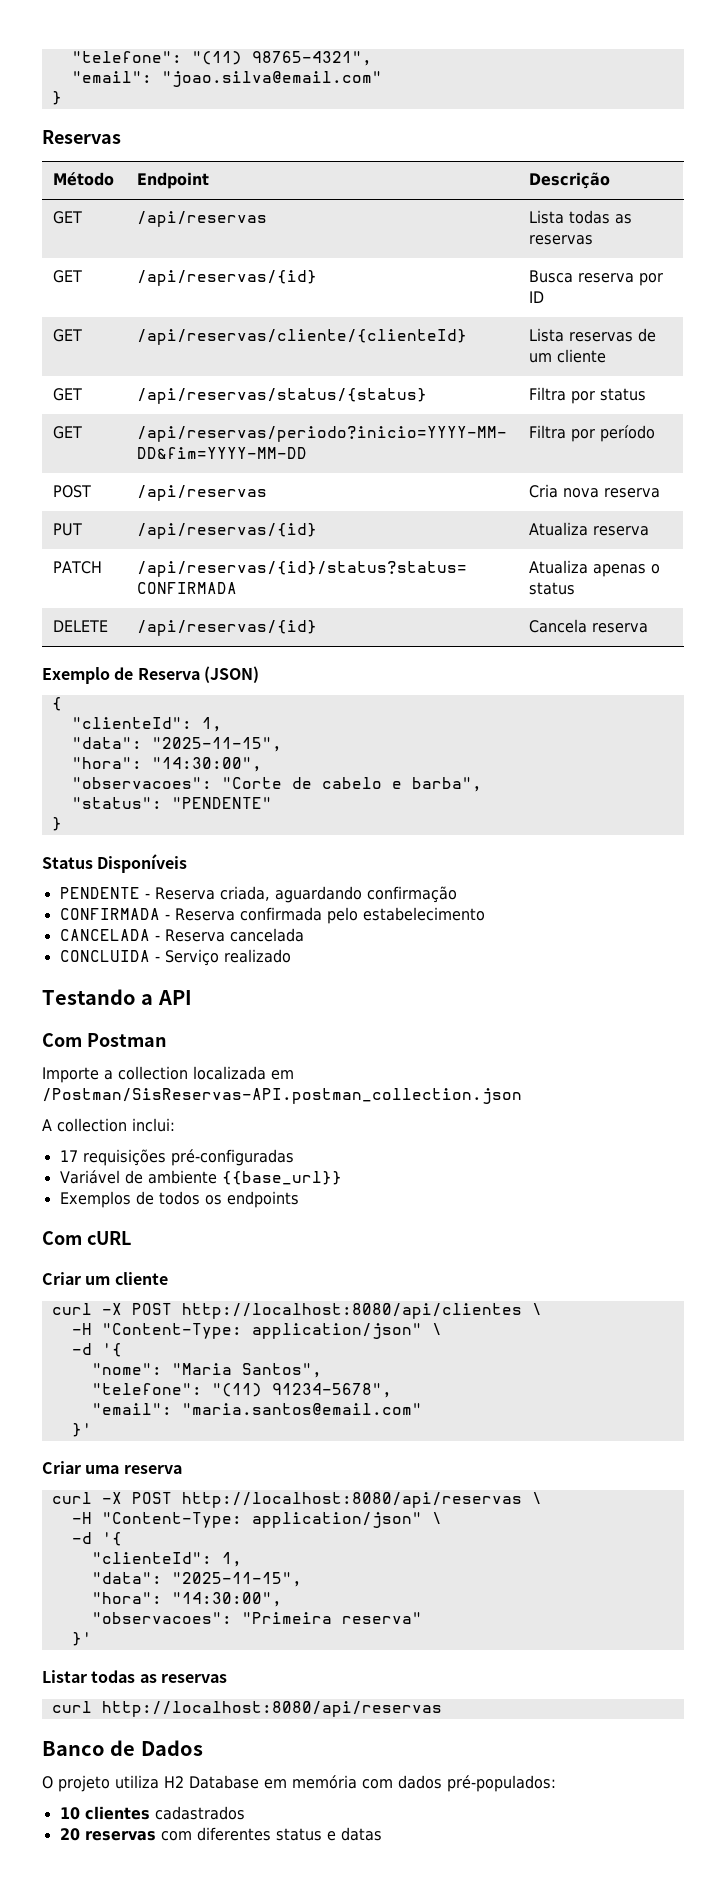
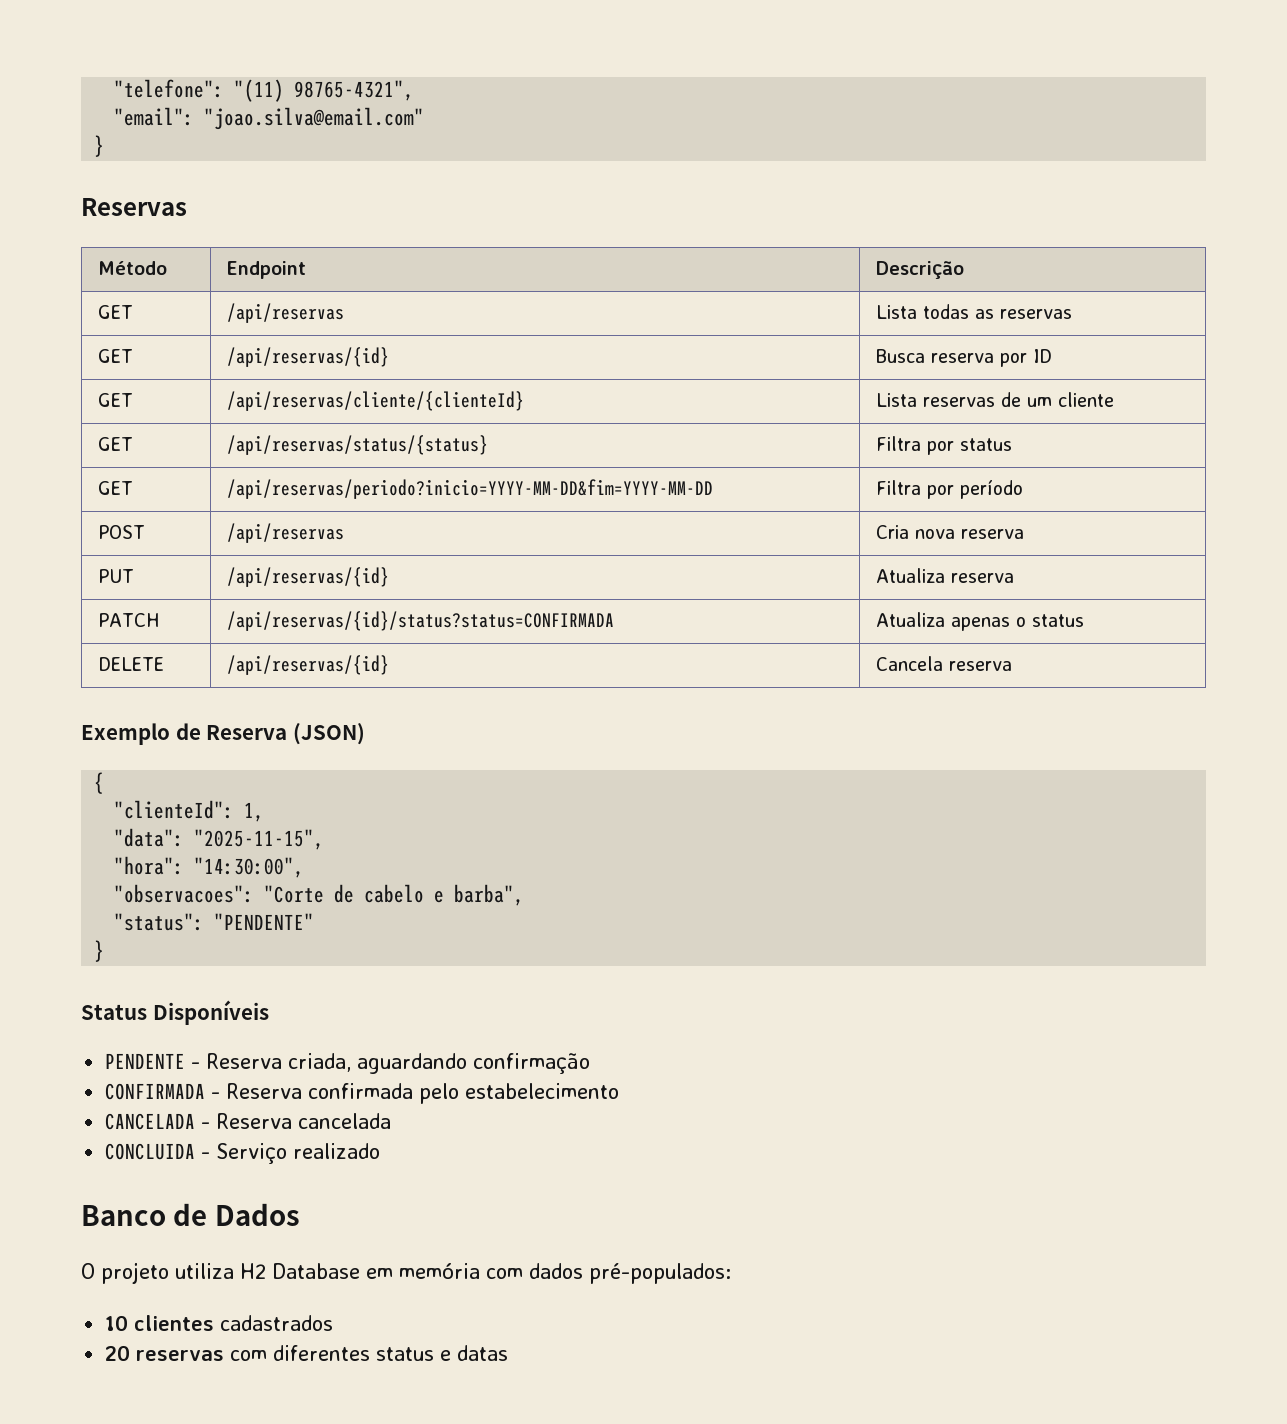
[42,989,192,1005] [42,1033,167,1047] [42,1066,294,1083] [42,1088,522,1104] [42,1118,175,1132] [59,1149,294,1166] [59,1170,342,1185] [59,1191,299,1208] [42,1231,131,1245] [42,1272,168,1285] [51,1303,542,1319] [71,1323,442,1339] [71,1343,122,1357] [91,1363,322,1378] [91,1383,392,1398] [91,1403,422,1415] [71,1423,92,1437] [42,1461,182,1474] [51,1492,542,1508] [71,1512,442,1528] [71,1532,122,1546] [91,1552,242,1567] [91,1572,302,1587] [91,1592,282,1607] [91,1612,422,1624] [71,1632,92,1646] [42,1670,227,1683] [51,1701,442,1717] // Testando a API // Com Postman // Importe a collection localizada em /Postman/SisReservas-API.postman_collection.json // A collection inclui: // 17 requisições pré-configuradas // Variável de ambiente {{base_url}} // Exemplos de todos os endpoints // Com cURL // Criar um cliente // curl -X POST http://localhost:8080/api/clientes \ // -H "Content-Type: application/json" \ // -d '{ // "nome": "Maria Santos", // "telefone": "(11) 91234-5678", // "email": "maria.santos@email.com" // }' // Criar uma reserva // curl -X POST http://localhost:8080/api/reservas \ // -H "Content-Type: application/json" \ // -d '{ // "clienteId": 1, // "data": "2025-11-15", // "hora": "14:30:00", // "observacoes": "Primeira reserva" // }' // Listar todas as reservas // curl http://localhost:8080/api/reservas -> (381, 1151) none

